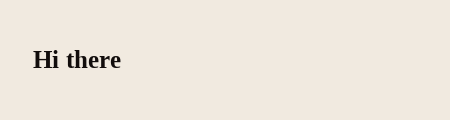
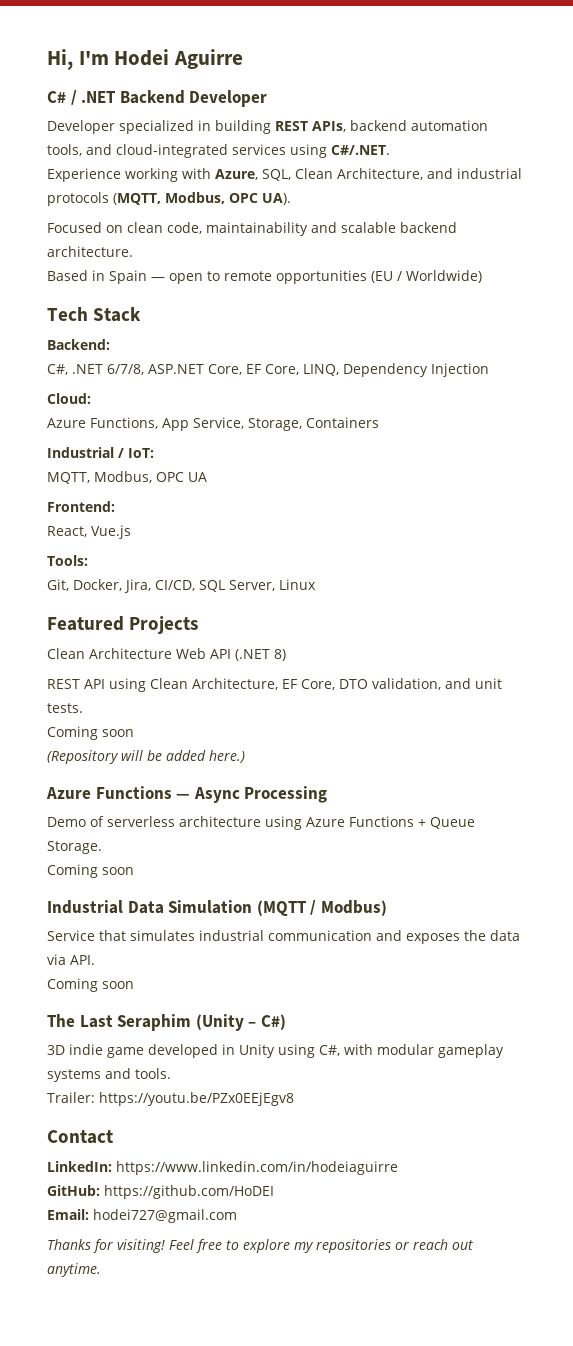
[33,50,121,68] Hi there -> [47,49,244,70] [47,90,268,107] [47,120,488,134] [47,144,390,158] [47,168,522,182] [47,192,291,206] [47,222,457,236] [47,246,133,257] [47,270,482,284] [47,307,142,322] [47,339,110,350] [47,363,489,377] [47,393,91,404] [47,417,379,431] [47,447,154,458] [47,471,207,484] [47,501,115,512] [47,525,131,539] [47,555,88,566] [47,579,316,593] [47,616,199,634] [47,648,286,661] [47,678,502,692] [47,703,83,713] [47,726,134,740] [47,750,245,764] [46,786,328,803] [47,816,475,830] [47,841,102,854] [47,864,134,878] [47,900,387,917] [47,930,520,944] [47,954,95,965] [47,978,134,992] [47,1014,286,1031] [47,1044,504,1058] [47,1068,171,1082] [47,1092,294,1106] [47,1130,113,1144] [47,1161,398,1175] [47,1185,274,1199] [47,1209,237,1223] [47,1239,473,1253] [47,1263,101,1277] Hi, I'm Hodei Aguirre // C# / .NET Backend Developer // Developer specialized in building REST APIs, backend automation tools, and cloud-integrated services using C#/.NET. // Experience working with Azure, SQL, Clean Architecture, and industrial protocols (MQTT, Modbus, OPC UA). // Focused on clean code, maintainability and scalable backend architecture. // Based in Spain — open to remote opportunities (EU / Worldwide) // Tech Stack // Backend: // C#, .NET 6/7/8, ASP.NET Core, EF Core, LINQ, Dependency Injection // Cloud: // Azure Functions, App Service, Storage, Containers // Industrial / IoT: // MQTT, Modbus, OPC UA // Frontend: // React, Vue.js // Tools: // Git, Docker, Jira, CI/CD, SQL Server, Linux // Featured Projects // Clean Architecture Web API (.NET 8) // REST API using Clean Architecture, EF Core, DTO validation, and unit tests. // Coming soon // (Repository will be added here.) // Azure Functions — Async Processing // Demo of serverless architecture using Azure Functions + Queue Storage. // Coming soon // Industrial Data Simulation (MQTT / Modbus) // Service that simulates industrial communication and exposes the data via API. // Coming soon // The Last Seraphim (Unity – C#) // 3D indie game developed in Unity using C#, with modular gameplay systems and tools. // Trailer: https://youtu.be/PZx0EEjEgv8 // Contact // LinkedIn: https://www.linkedin.com/in/hodeiaguirre // GitHub: https://github.com/HoDEI // Email: hodei727@gmail.com // Thanks for visiting! Feel free to explore my repositories or reach out anytime.

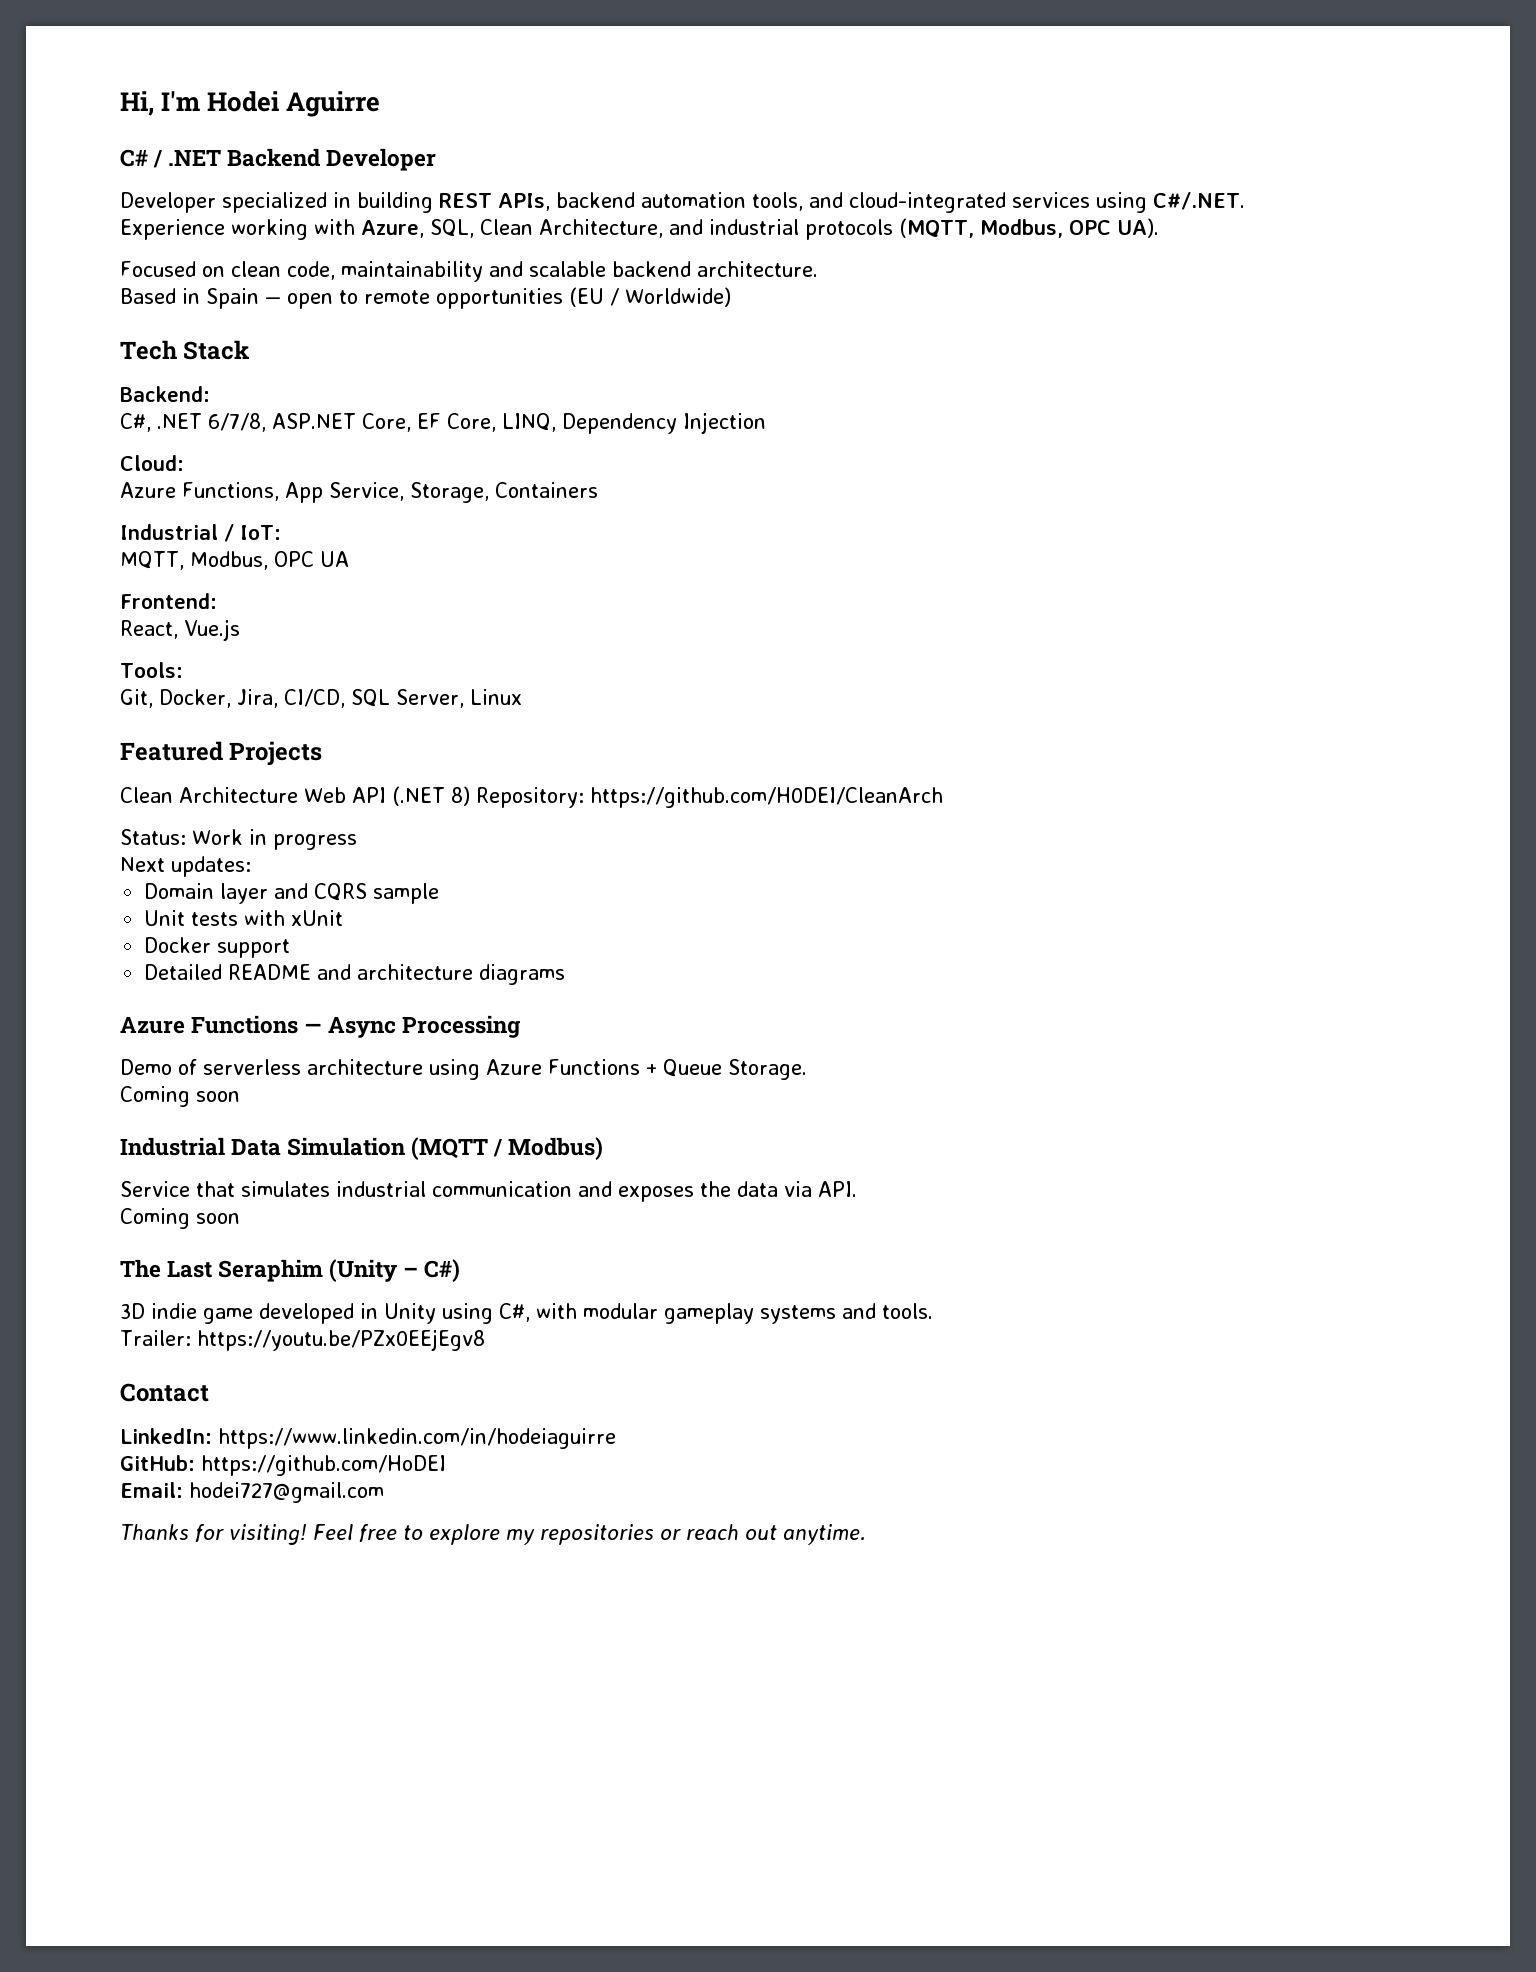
[47,678,502,692] [47,703,83,713] [47,726,134,740] [47,750,245,764] // REST API using Clean Architecture, EF Core, DTO validation, and unit tests. // Coming soon // (Repository will be added here.) -> [475,787,943,808] [120,829,357,850] [120,856,251,877] [144,883,440,904] [144,910,344,926] [144,937,291,958] [144,964,566,985] Repository: https://github.com/H0DEI/CleanArch // Status: Work in progress // Next updates: // Domain layer and CQRS sample // Unit tests with xUnit // Docker support // Detailed README and architecture diagrams

